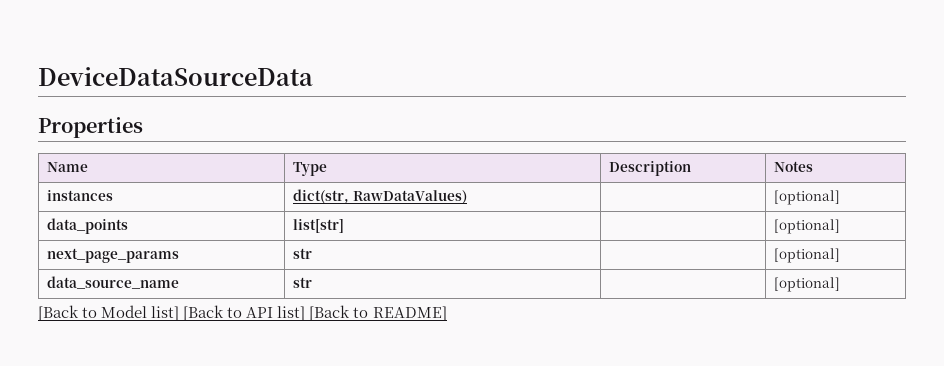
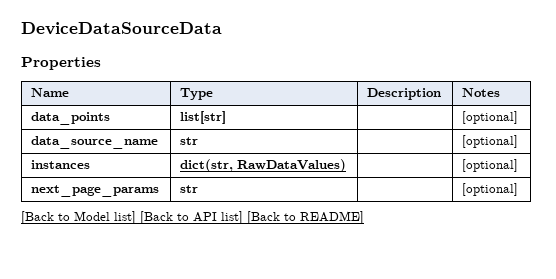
(814, 166) none -> [31,112,111,125] [180,111,227,124] [462,111,519,124] [31,136,159,149] [180,137,199,145] [462,135,519,148] // data_points | list[str] | | [optional] // data_source_name | str | | [optional]
[47,218,129,234] [293,219,345,233] [774,219,841,234] // data_points | list[str] | | [optional] -> (519, 165) none
[47,276,180,289] [293,277,313,288] [774,277,841,292] // data_source_name | str | | [optional] -> (519, 189) none

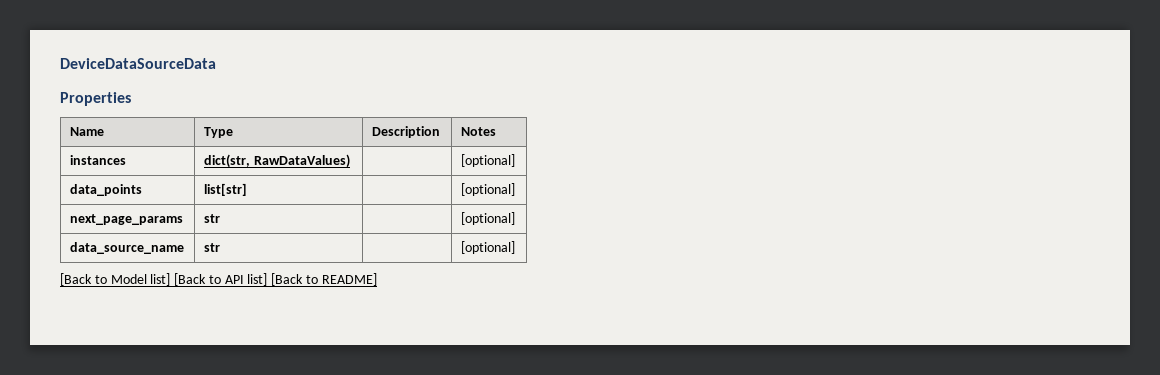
[31,112,111,125] [180,111,227,124] [462,111,519,124] [31,136,159,149] [180,137,199,145] [462,135,519,148] // data_points | list[str] | | [optional] // data_source_name | str | | [optional] -> (496, 131) none
(519, 165) none -> [69,184,142,196] [203,183,247,196] [460,183,515,196] // data_points | list[str] | | [optional]
(519, 189) none -> [69,242,184,254] [203,243,220,252] [460,241,515,254] // data_source_name | str | | [optional]

